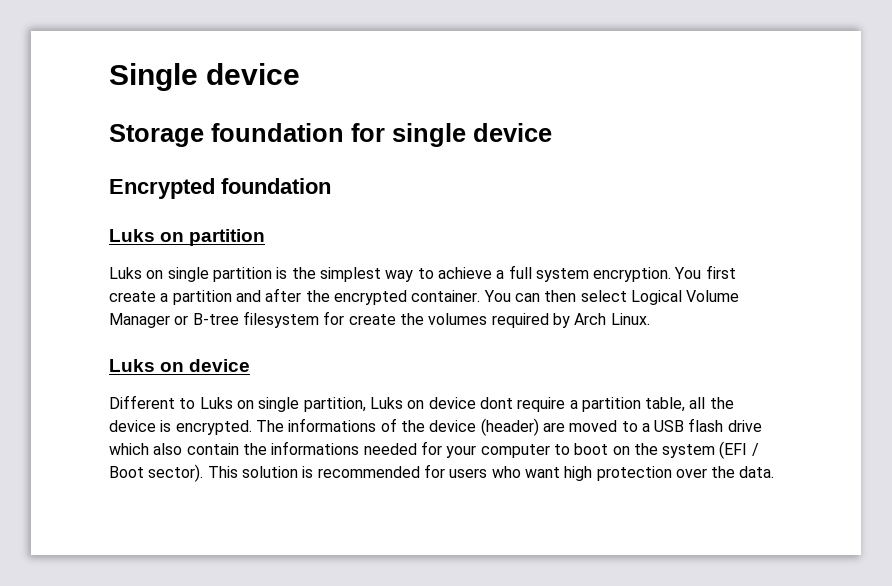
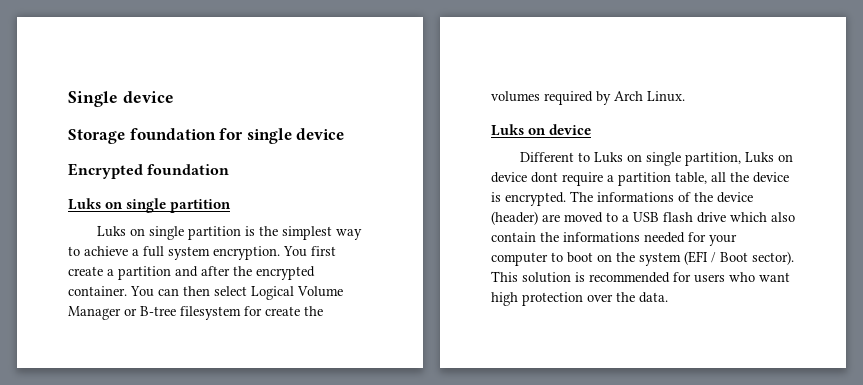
(185, 237) none -> [126,198,167,213] single

